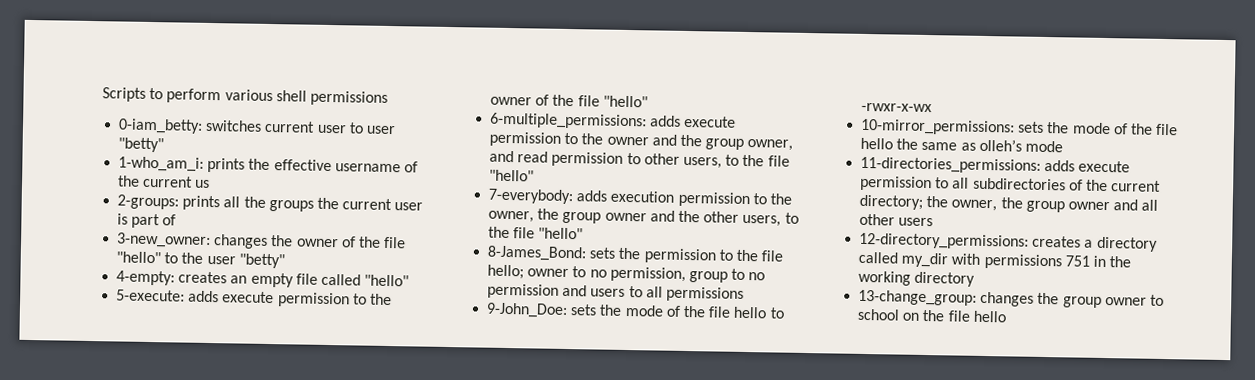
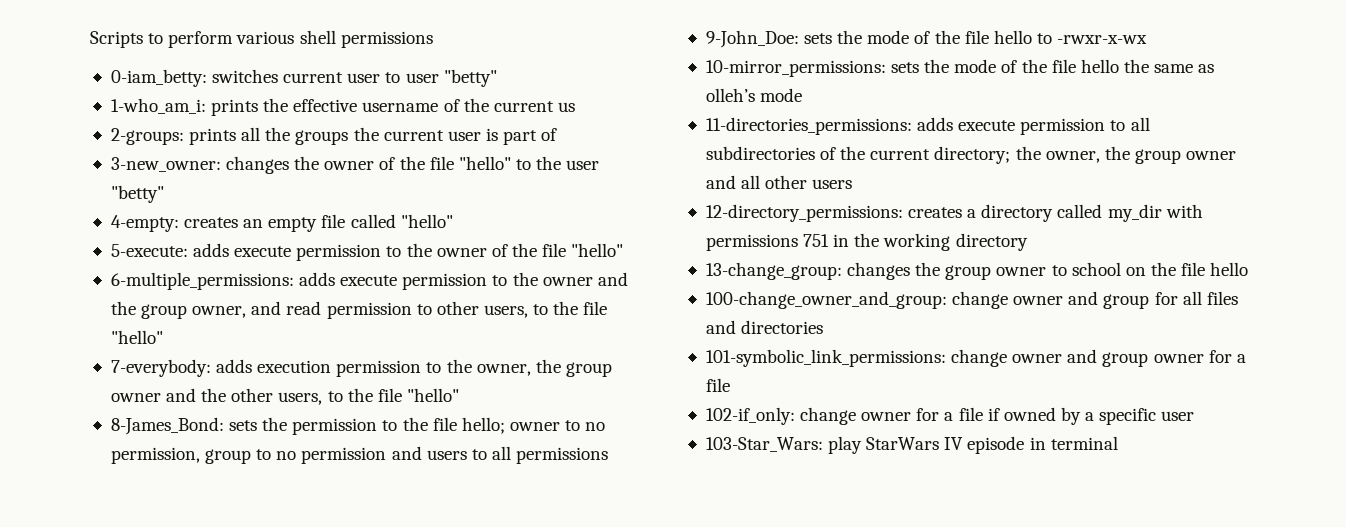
(1007, 316) none -> [705,291,1238,309] [705,320,824,334] [705,349,1246,367] [705,378,730,392] [705,407,1195,425] [705,436,1118,454] // 100-change_owner_and_group: change owner and group for all files and directories // 101-symbolic_link_permissions: change owner and group owner for a file // 102-if_only: change owner for a file if owned by a specific user // 103-Star_Wars: play StarWars IV episode in terminal

